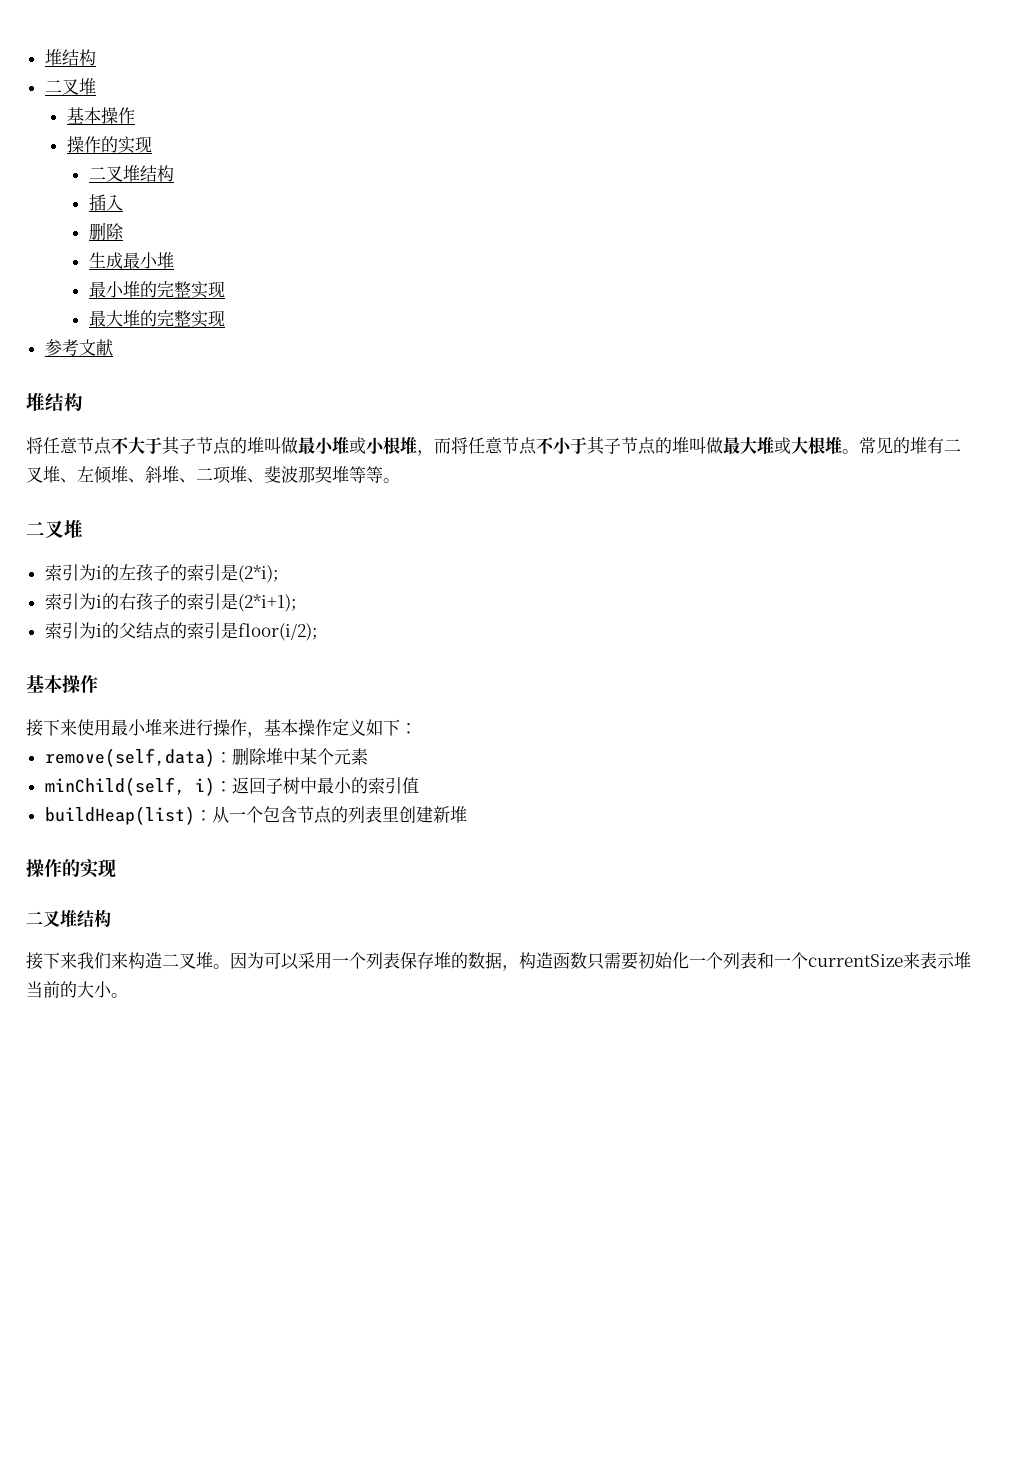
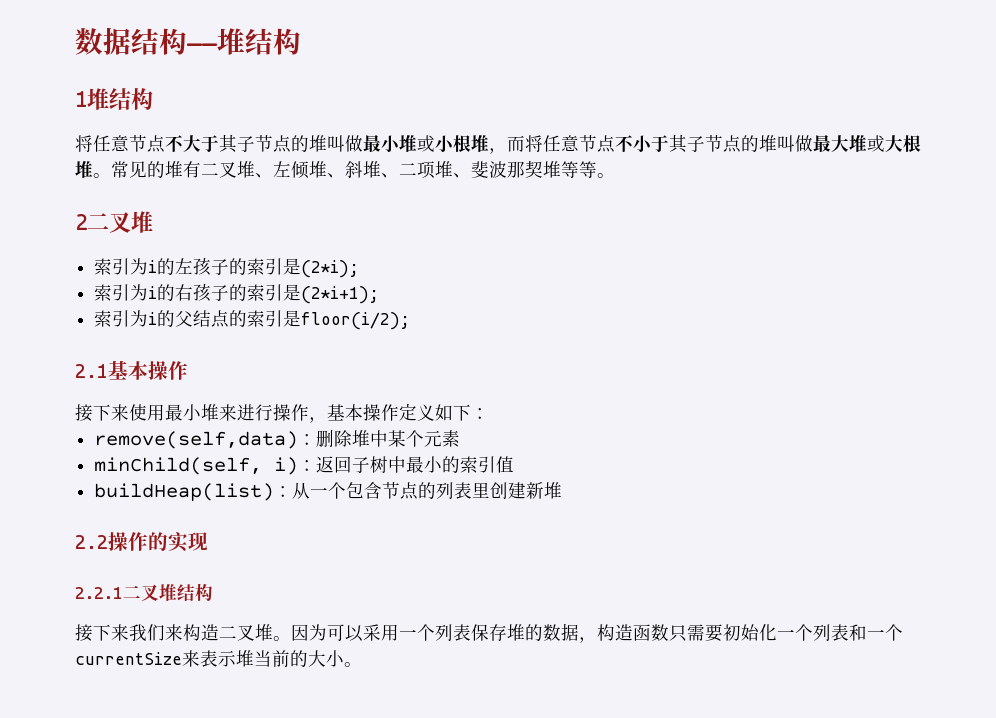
[44,49,96,66] [44,78,96,95] [66,107,135,124] [66,136,152,154] [88,165,174,182] [88,194,123,211] [88,222,124,240] [88,252,174,269] [88,281,225,299] [88,310,225,328] [44,339,113,356] 堆结构 // 二叉堆 // 基本操作 // 操作的实现 // 二叉堆结构 // 插入 // 删除 // 生成最小堆 // 最小堆的完整实现 // 最大堆的完整实现 // 参考文献 // -> [75,27,301,55] [75,91,87,107] 数据结构——堆结构 // 1
(400, 480) none -> [75,214,87,230] 2
(318, 632) none -> [75,364,108,378] 2.1
[26,859,116,878] 操作的实现 // -> [75,532,208,552] [75,587,123,599] 2.2操作的实现 // 2.2.1

